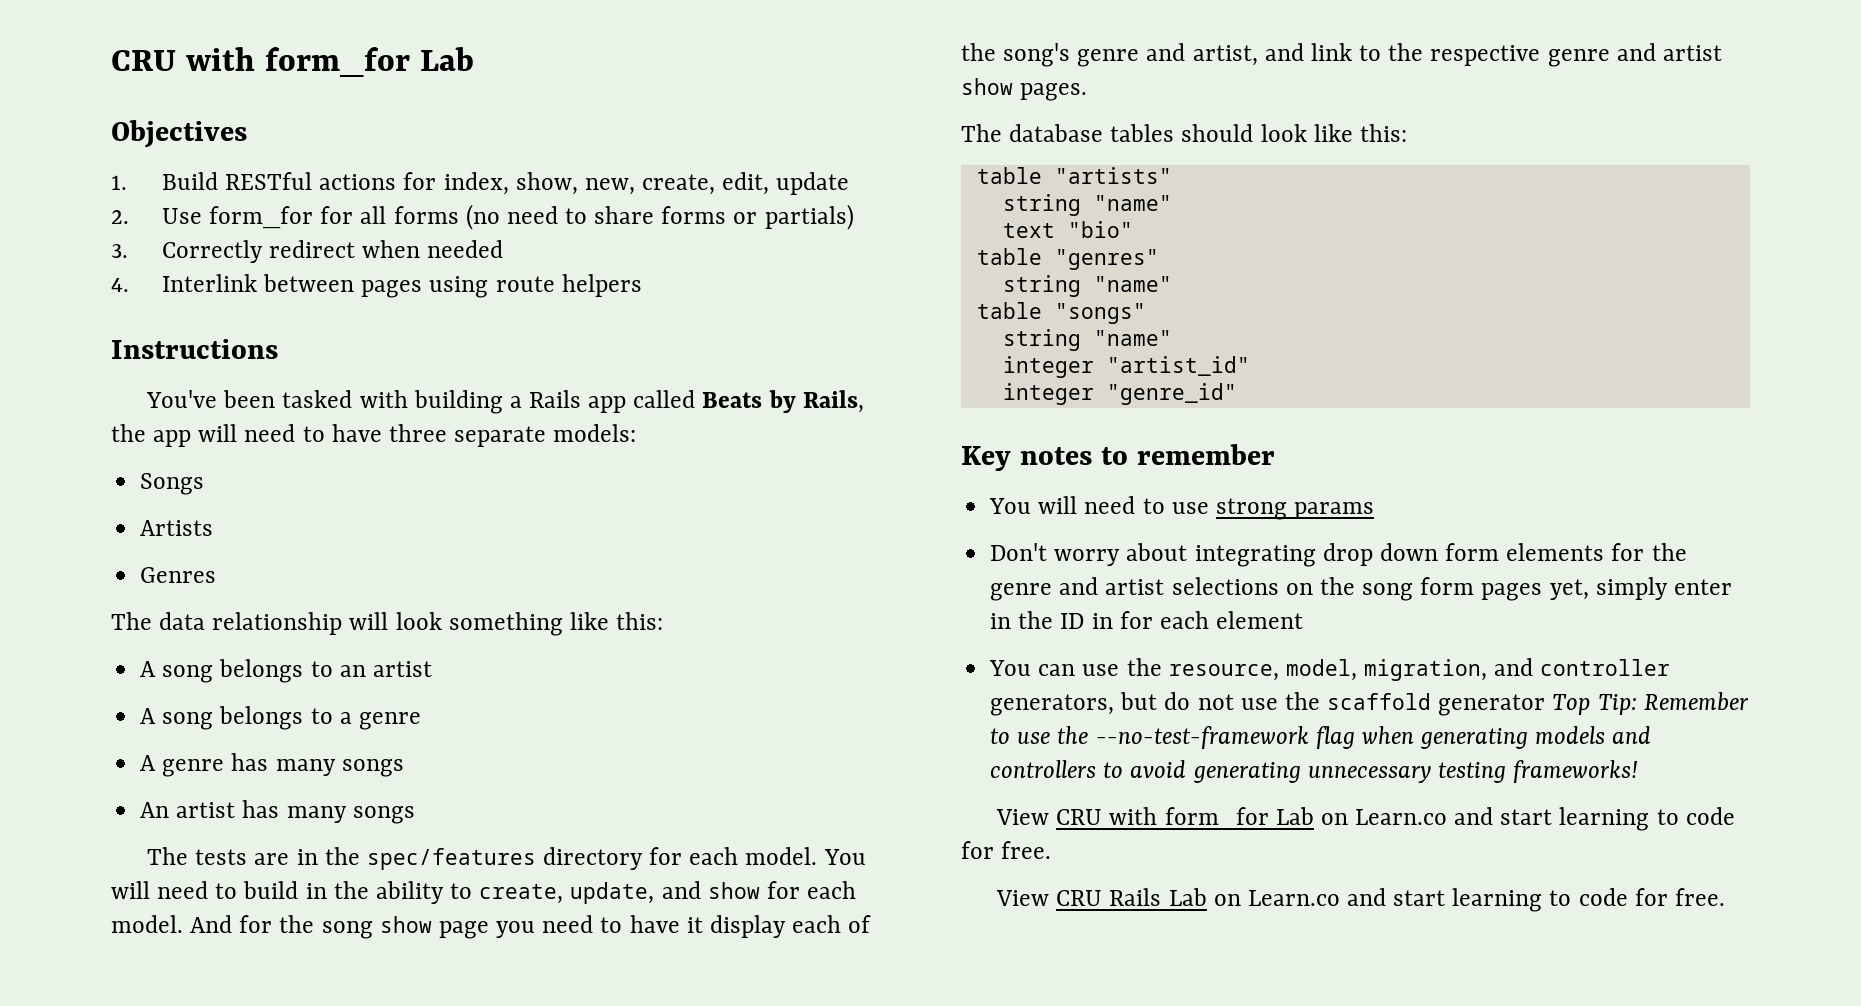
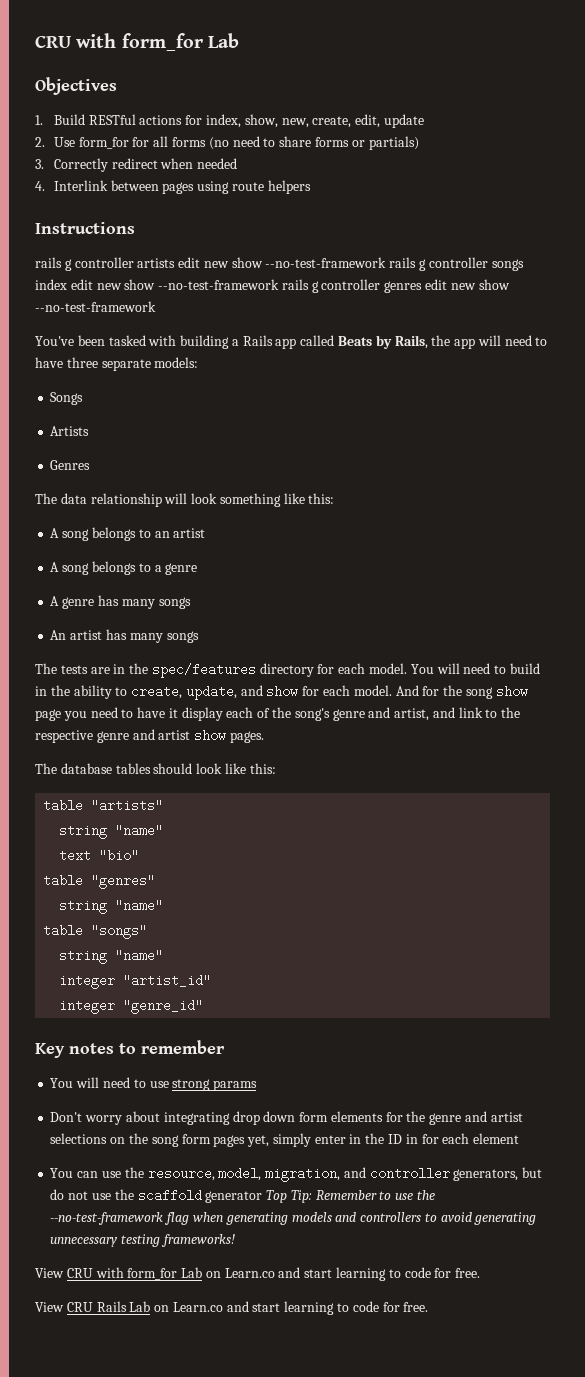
(278, 349) none -> [35,257,524,271] [35,279,510,293] [35,301,156,312] // rails g controller artists edit new show --no-test-framework rails g controller songs index edit new show --no-test-framework rails g controller genres edit new show --no-test-framework

